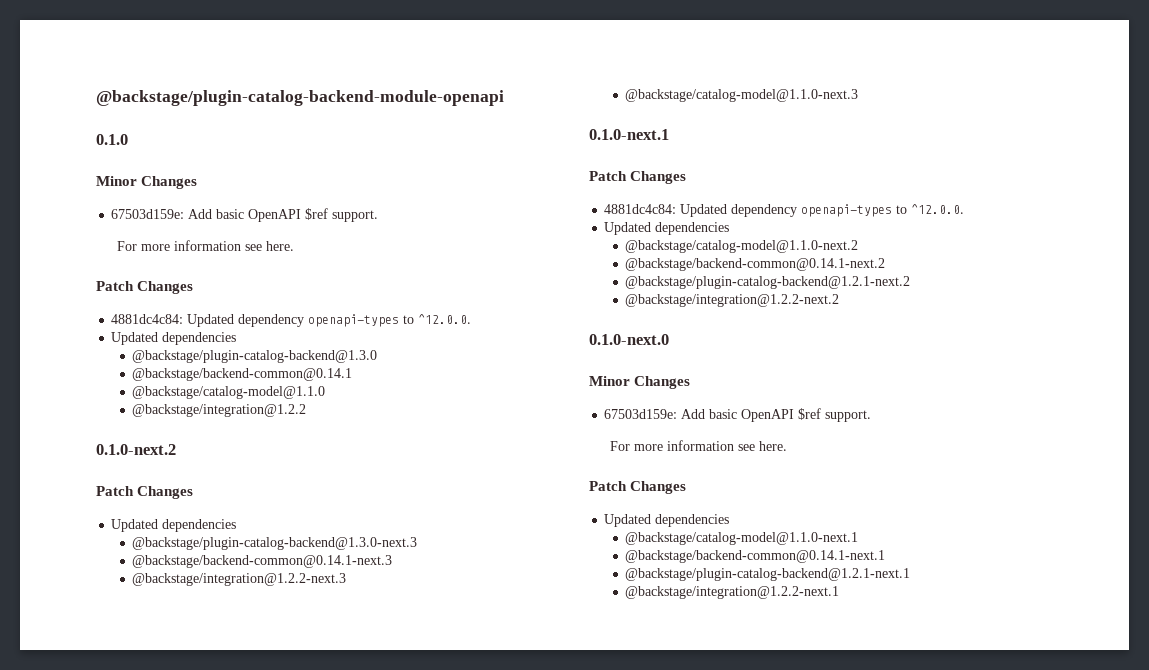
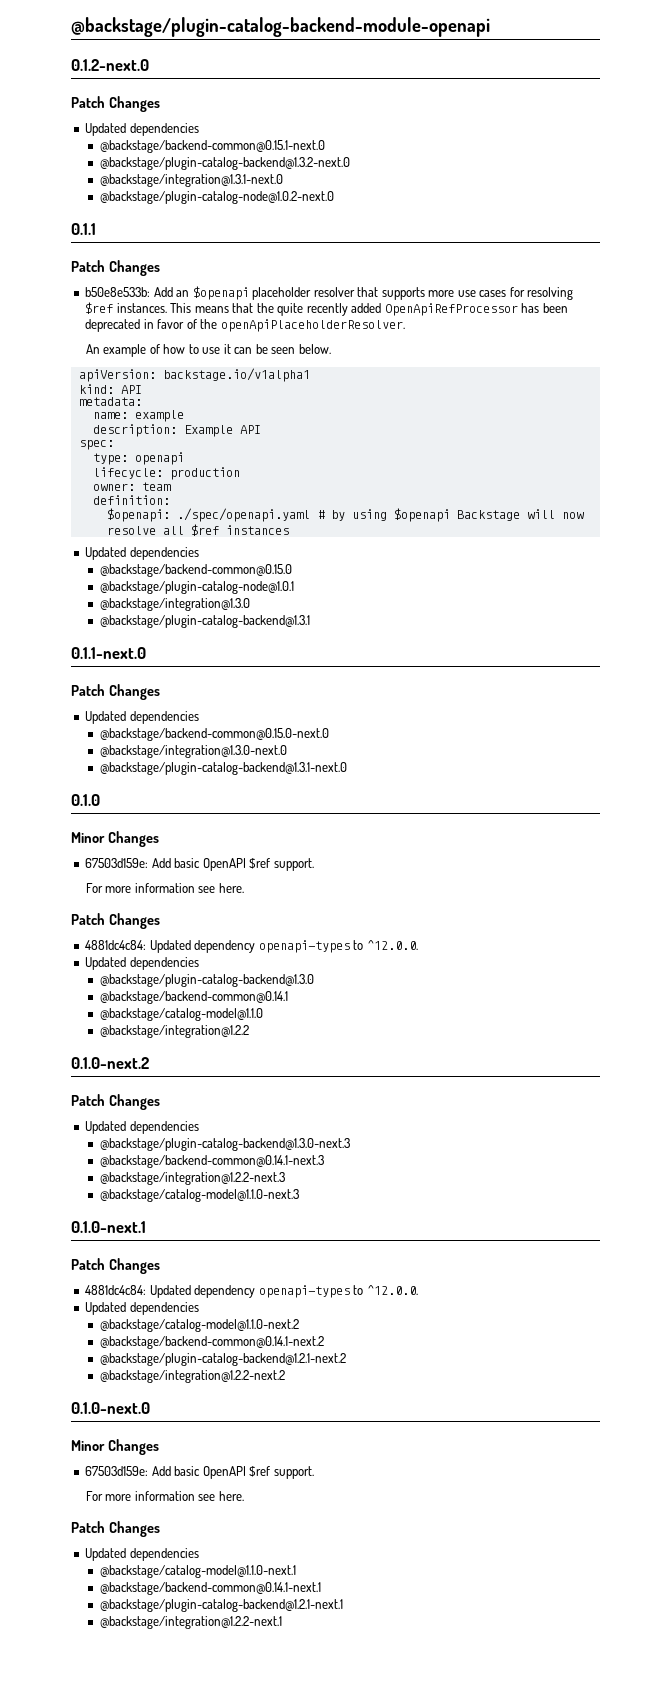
(504, 98) none -> [71,59,149,71] [71,96,160,112] [85,123,199,136] [99,140,325,153] [99,157,350,170] [99,174,283,187] [99,191,334,204] [71,223,96,235] [71,260,160,276] [85,286,574,300] [85,302,568,316] [85,319,405,332] [85,344,331,357] [78,368,310,382] [78,384,142,394] [78,397,142,406] [92,410,184,422] [92,424,261,437] [78,440,114,450] [92,452,184,465] [92,467,240,480] [92,482,171,491] [92,495,170,505] [106,508,584,522] [106,524,289,536] [85,547,199,560] [99,564,292,577] [99,581,294,594] [99,598,250,611] [99,615,310,628] [71,647,146,659] [71,684,160,700] [85,711,199,724] [99,728,329,741] [99,745,287,758] [99,762,347,775] // 0.1.2-next.0 // Patch Changes // Updated dependencies // @backstage/backend-common@0.15.1-next.0 // @backstage/plugin-catalog-backend@1.3.2-next.0 // @backstage/integration@1.3.1-next.0 // @backstage/plugin-catalog-node@1.0.2-next.0 // 0.1.1 // Patch Changes // b50e8e533b: Add an $openapi placeholder resolver that supports more use cases for resolving $ref instances. This means that the quite recently added OpenApiRefProcessor has been deprecated in favor of the openApiPlaceholderResolver. // An example of how to use it can be seen below. // apiVersion: backstage.io/v1alpha1 // kind: API // metadata: // name: example // description: Example API // spec: // type: openapi // lifecycle: production // owner: team // definition: // $openapi: ./spec/openapi.yaml # by using $openapi Backstage will now resolve all $ref instances // Updated dependencies // @backstage/backend-common@0.15.0 // @backstage/plugin-catalog-node@1.0.1 // @backstage/integration@1.3.0 // @backstage/plugin-catalog-backend@1.3.1 // 0.1.1-next.0 // Patch Changes // Updated dependencies // @backstage/backend-common@0.15.0-next.0 // @backstage/integration@1.3.0-next.0 // @backstage/plugin-catalog-backend@1.3.1-next.0

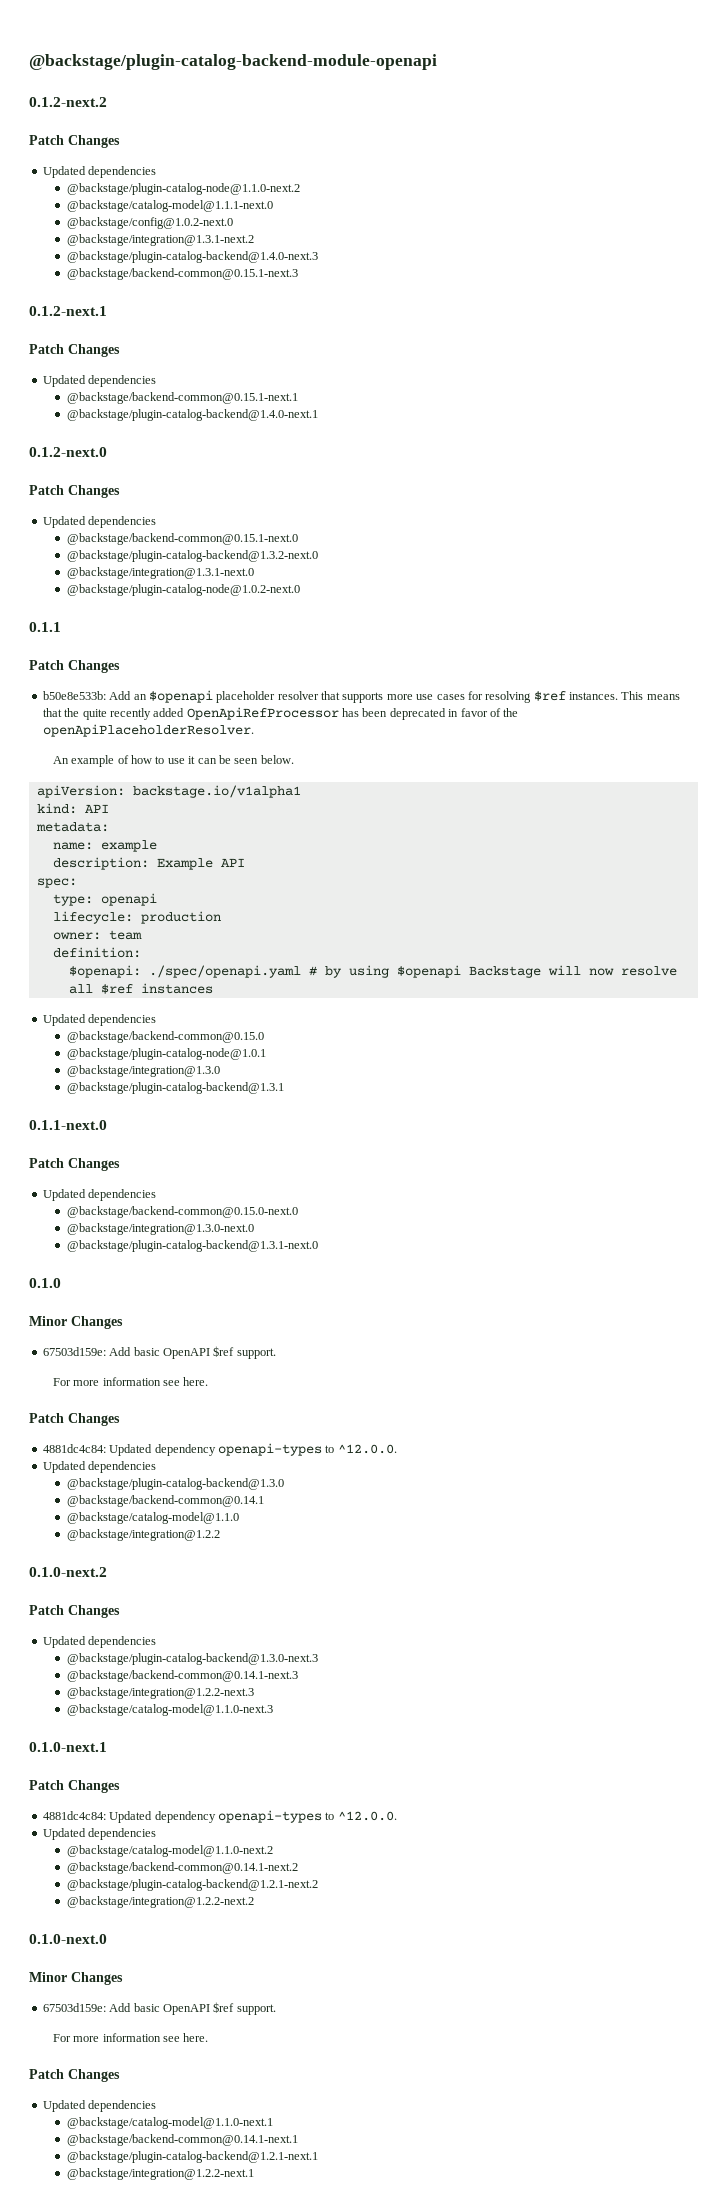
(490, 27) none -> [29,97,107,107] [29,135,120,148] [42,166,157,178] [66,183,300,195] [66,200,273,212] [66,217,233,229] [66,234,254,246] [66,251,318,263] [66,268,298,280] [29,306,107,316] [29,344,120,357] [42,375,157,387] [66,392,298,404] [66,409,318,421] // 0.1.2-next.2 // Patch Changes // Updated dependencies // @backstage/plugin-catalog-node@1.1.0-next.2 // @backstage/catalog-model@1.1.1-next.0 // @backstage/config@1.0.2-next.0 // @backstage/integration@1.3.1-next.2 // @backstage/plugin-catalog-backend@1.4.0-next.3 // @backstage/backend-common@0.15.1-next.3 // 0.1.2-next.1 // Patch Changes // Updated dependencies // @backstage/backend-common@0.15.1-next.1 // @backstage/plugin-catalog-backend@1.4.0-next.1

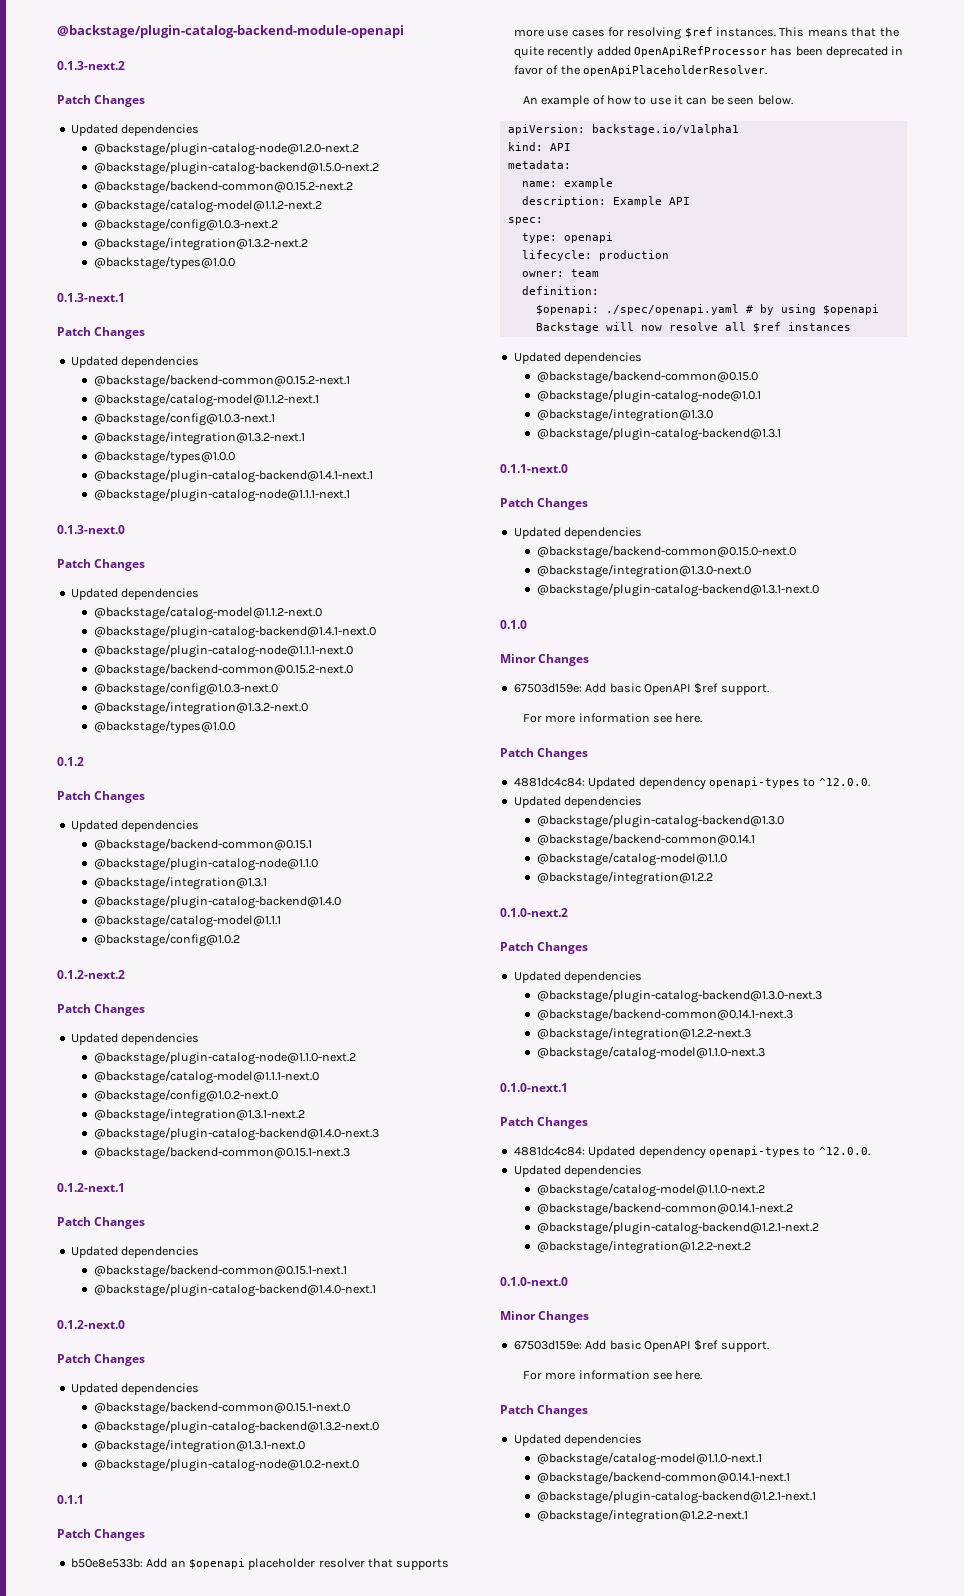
(437, 62) none -> [57,61,125,70] [57,95,146,107] [70,124,200,136] [93,142,359,156] [93,161,379,175] [93,180,353,194] [93,199,322,213] [93,218,278,232] [93,237,308,251] [93,256,235,270] [57,293,125,302] [57,327,146,339] [70,356,200,368] [93,374,350,388] [93,393,319,407] [93,412,275,426] [93,431,305,445] [93,450,235,464] [93,469,373,483] [93,488,350,502] [57,525,125,534] [57,559,146,571] [70,588,200,600] [93,606,322,620] [93,625,376,639] [93,644,353,658] [93,663,353,677] [93,682,278,696] [93,701,308,715] [93,720,235,734] [57,757,84,766] [57,791,146,803] [70,820,200,832] [93,838,312,852] [93,857,318,871] [93,876,267,890] [93,895,341,909] [93,914,281,928] [93,933,240,947] // 0.1.3-next.2 // Patch Changes // Updated dependencies // @backstage/plugin-catalog-node@1.2.0-next.2 // @backstage/plugin-catalog-backend@1.5.0-next.2 // @backstage/backend-common@0.15.2-next.2 // @backstage/catalog-model@1.1.2-next.2 // @backstage/config@1.0.3-next.2 // @backstage/integration@1.3.2-next.2 // @backstage/types@1.0.0 // 0.1.3-next.1 // Patch Changes // Updated dependencies // @backstage/backend-common@0.15.2-next.1 // @backstage/catalog-model@1.1.2-next.1 // @backstage/config@1.0.3-next.1 // @backstage/integration@1.3.2-next.1 // @backstage/types@1.0.0 // @backstage/plugin-catalog-backend@1.4.1-next.1 // @backstage/plugin-catalog-node@1.1.1-next.1 // 0.1.3-next.0 // Patch Changes // Updated dependencies // @backstage/catalog-model@1.1.2-next.0 // @backstage/plugin-catalog-backend@1.4.1-next.0 // @backstage/plugin-catalog-node@1.1.1-next.0 // @backstage/backend-common@0.15.2-next.0 // @backstage/config@1.0.3-next.0 // @backstage/integration@1.3.2-next.0 // @backstage/types@1.0.0 // 0.1.2 // Patch Changes // Updated dependencies // @backstage/backend-common@0.15.1 // @backstage/plugin-catalog-node@1.1.0 // @backstage/integration@1.3.1 // @backstage/plugin-catalog-backend@1.4.0 // @backstage/catalog-model@1.1.1 // @backstage/config@1.0.2

